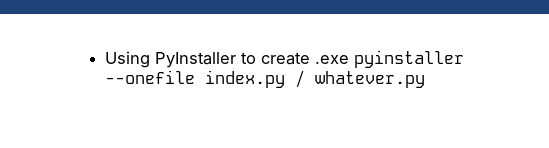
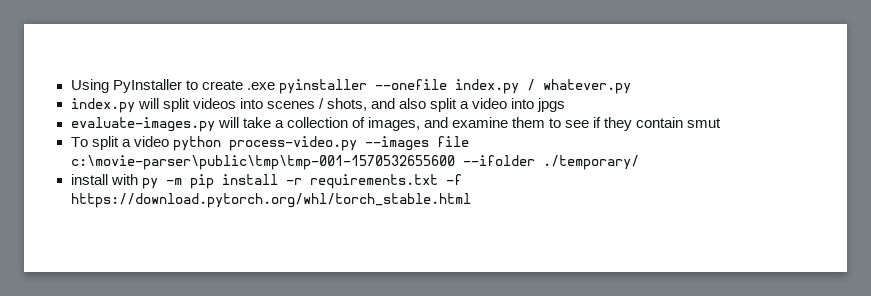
(426, 79) none -> [70,98,566,113] [70,117,722,132] [70,136,469,151] [70,155,639,170] [70,174,462,189] [70,193,471,208] // index.py will split videos into scenes / shots, and also split a video into jpgs // evaluate-images.py will take a collection of images, and examine them to see if they contain smut // To split a video python process-video.py --images file c:\movie-parser\public\tmp\tmp-001-1570532655600 --ifolder ./temporary/ // install with py -m pip install -r requirements.txt -f https://download.pytorch.org/whl/torch_stable.html

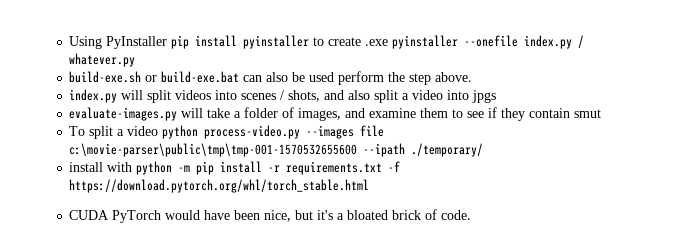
(182, 86) none -> [171,35,310,49] pip install pyinstaller
(631, 86) none -> [69,71,473,85] // build-exe.sh or build-exe.bat can also be used perform the step above.
[286,117,348,128] collection -> [244,107,279,118] folder
[462,155,535,166] --ifolder -> [363,143,406,157] --ipath
[141,178,158,189] py -> [136,161,173,175] python
(471, 200) none -> [69,209,472,223] // CUDA PyTorch would have been nice, but it's a bloated brick of code.

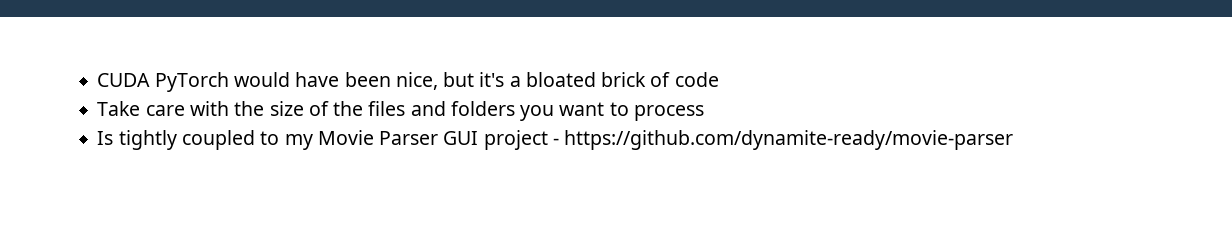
[69,35,585,49] [69,53,136,67] [69,71,473,85] [69,89,497,103] [69,107,602,121] [69,125,385,139] [69,143,484,157] [69,161,401,175] [69,179,370,193] Using PyInstaller pip install pyinstaller to create .exe pyinstaller --onefile index.py / whatever.py // build-exe.sh or build-exe.bat can also be used perform the step above. // index.py will split videos into scenes / shots, and also split a video into jpgs // evaluate-images.py will take a folder of images, and examine them to see if they contain smut // To split a video python process-video.py --images file c:\movie-parser\public\tmp\tmp-001-1570532655600 --ipath ./temporary/ // install with python -m pip install -r requirements.txt -f https://download.pytorch.org/whl/torch_stable.html // -> (97, 80) none
[441,210,472,220] code. -> [674,72,719,87] [97,101,704,121] [97,130,1014,150] code // Take care with the size of the files and folders you want to process // Is tightly coupled to my Movie Parser GUI project - https://github.com/dynamite-ready/movie-parser

